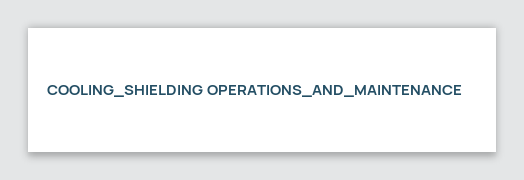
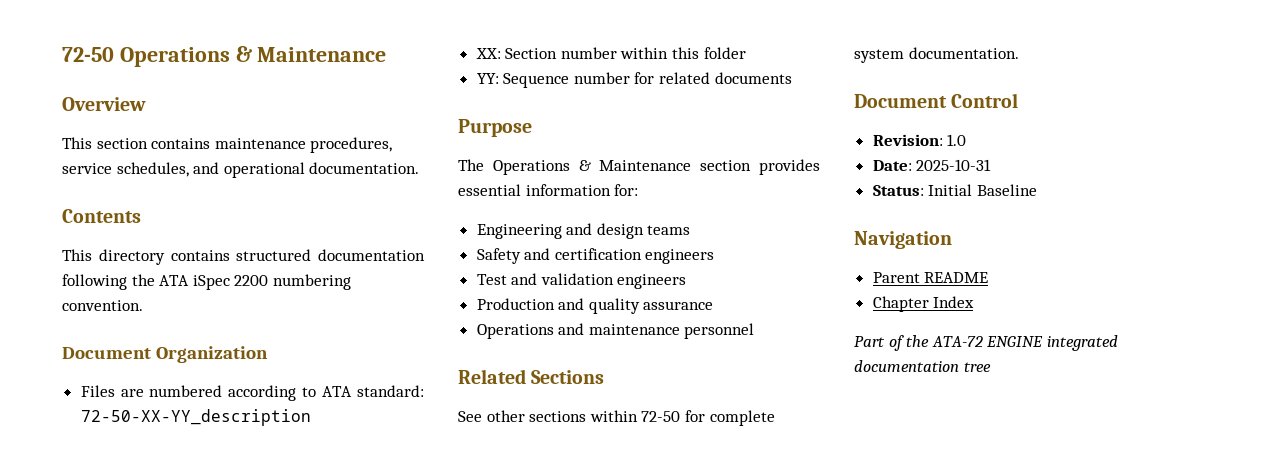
[47,85,463,97] COOLING_SHIELDING OPERATIONS_AND_MAINTENANCE -> [62,46,387,67] [62,97,146,111] [62,137,393,153] [62,162,420,178] [62,209,141,223] [62,249,425,265] [62,274,351,290] [62,300,143,311] [62,346,268,363] [80,385,424,401] [80,409,311,426] [475,47,746,59] [476,72,792,88] [458,119,532,137] [458,159,820,175] [458,184,639,196] [476,223,691,239] [476,248,715,264] [476,273,687,289] [476,298,714,314] [476,323,755,339] [458,369,605,384] [458,410,775,426] [854,47,1019,63] [854,93,1019,108] [872,134,967,146] [872,159,992,171] [872,184,1037,196] [854,231,952,249] [872,272,989,283] [872,296,975,312] [854,335,1118,351] [854,360,991,372] 72-50 Operations & Maintenance // Overview // This section contains maintenance procedures, service schedules, and operational documentation. // Contents // This directory contains structured documentation following the ATA iSpec 2200 numbering convention. // Document Organization // Files are numbered according to ATA standard: 72-50-XX-YY_description // XX: Section number within this folder // YY: Sequence number for related documents // Purpose // The Operations & Maintenance section provides essential information for: // Engineering and design teams // Safety and certification engineers // Test and validation engineers // Production and quality assurance // Operations and maintenance personnel // Related Sections // See other sections within 72-50 for complete system documentation. // Document Control // Revision: 1.0 // Date: 2025-10-31 // Status: Initial Baseline // Navigation // Parent README // Chapter Index // Part of the ATA-72 ENGINE integrated documentation tree

